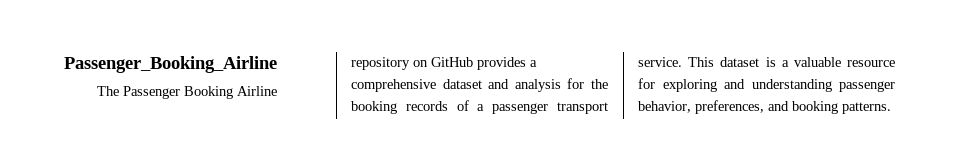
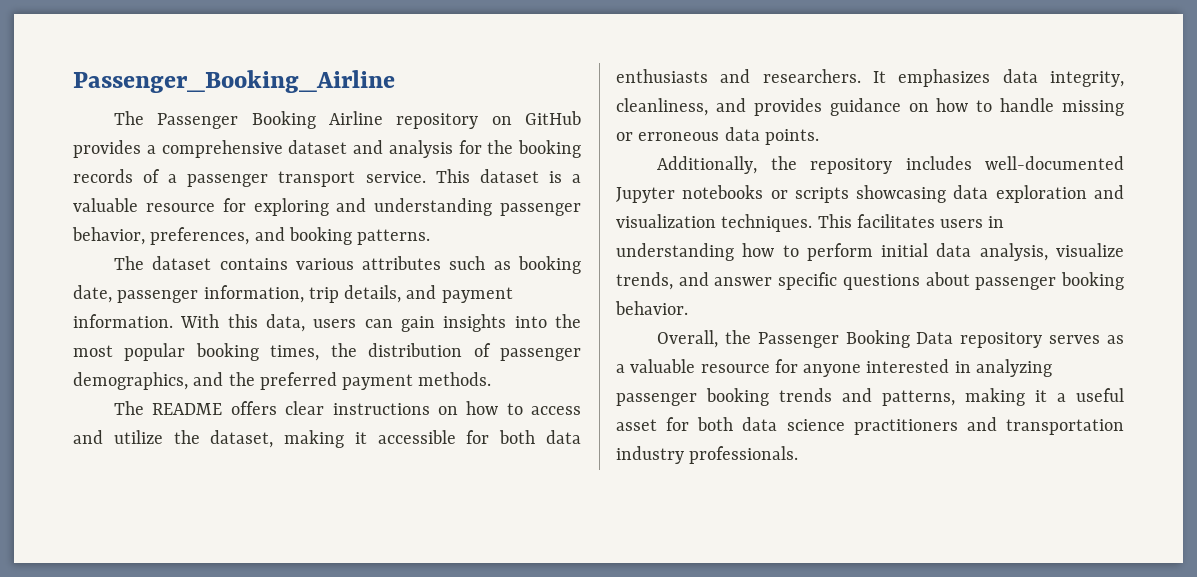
(891, 108) none -> [114,256,581,274] [73,285,513,303] [73,314,581,332] [73,343,581,361] [73,372,492,390] [114,401,581,415] [73,430,581,448] [616,69,1124,87] [616,98,1124,116] [616,127,819,145] [657,156,1124,174] [616,185,1124,203] [616,214,1005,232] [616,243,1124,261] [616,272,1124,290] [615,301,688,315] [657,330,1124,348] [616,359,1052,377] [616,388,1124,406] [616,417,1124,435] [616,446,799,464] // The dataset contains various attributes such as booking date, passenger information, trip details, and payment information. With this data, users can gain insights into the most popular booking times, the distribution of passenger demographics, and the preferred payment methods. // The README offers clear instructions on how to access and utilize the dataset, making it accessible for both data enthusiasts and researchers. It emphasizes data integrity, cleanliness, and provides guidance on how to handle missing or erroneous data points. // Additionally, the repository includes well-documented Jupyter notebooks or scripts showcasing data exploration and visualization techniques. This facilitates users in understanding how to perform initial data analysis, visualize trends, and answer specific questions about passenger booking behavior. // Overall, the Passenger Booking Data repository serves as a valuable resource for anyone interested in analyzing passenger booking trends and patterns, making it a useful asset for both data science practitioners and transportation industry professionals.

